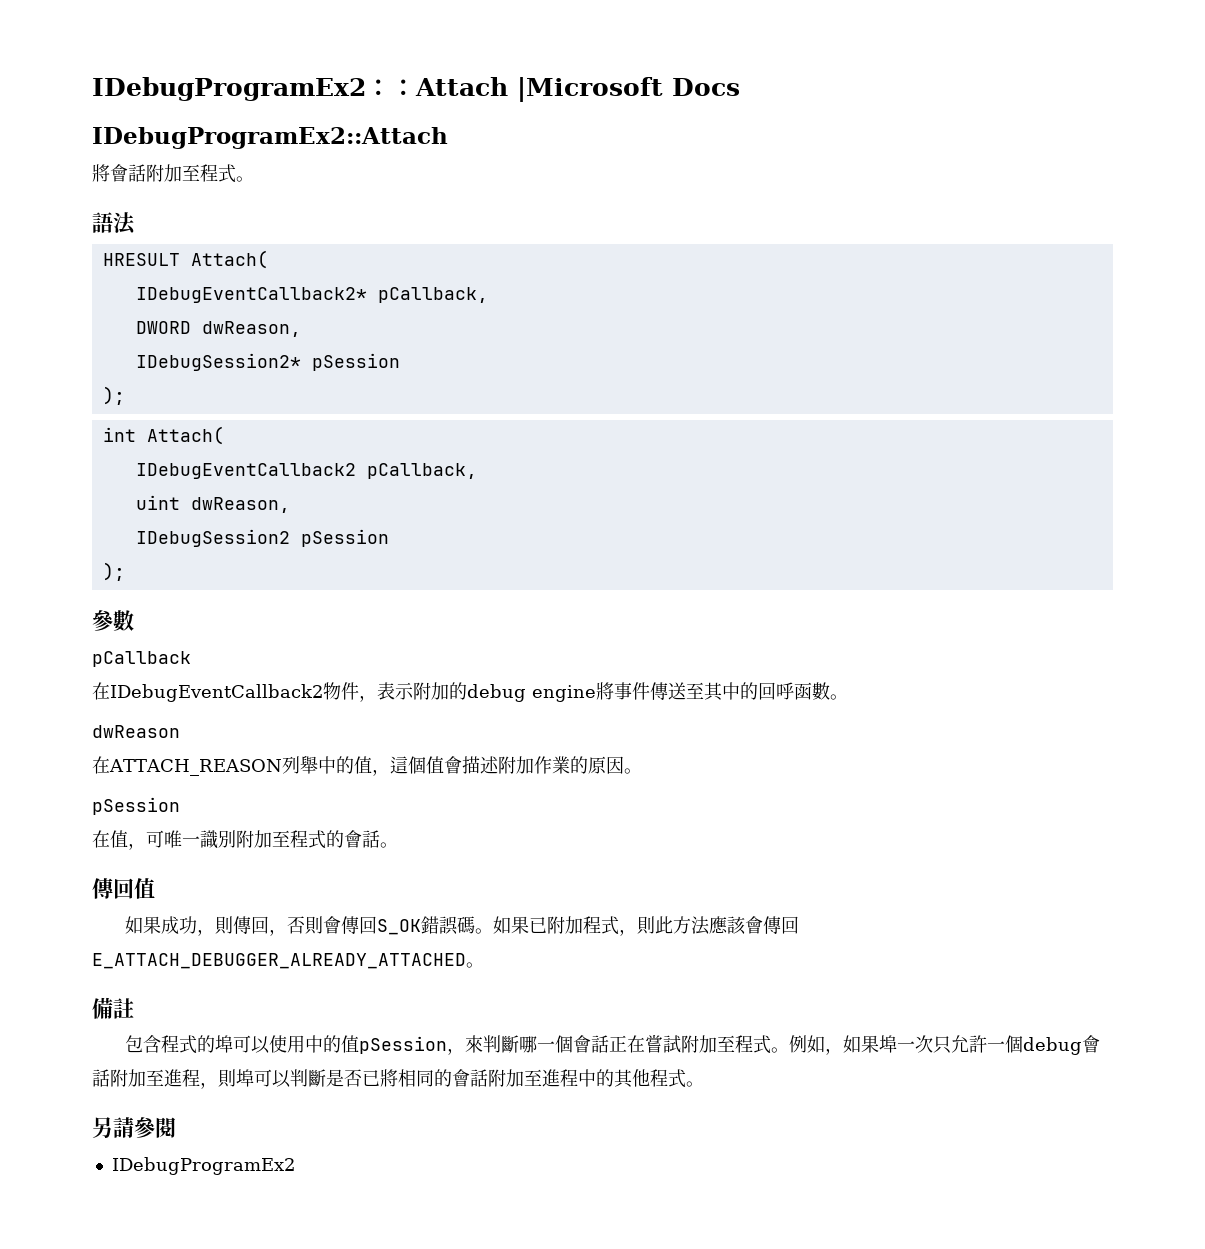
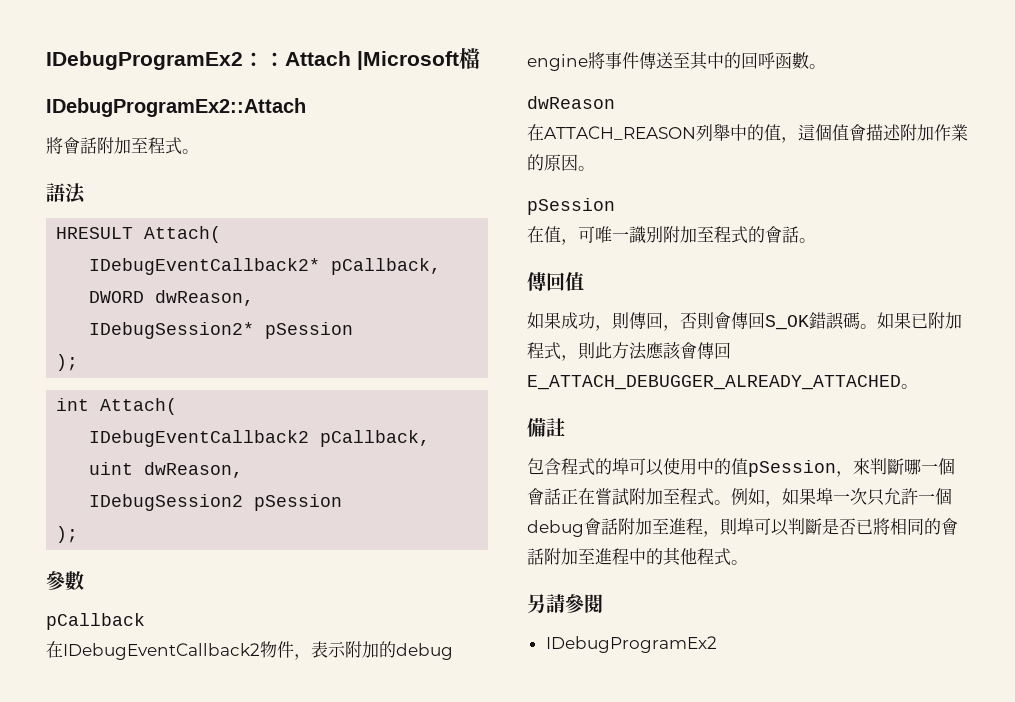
[672,78,740,96] Docs -> [459,48,480,69] 檔

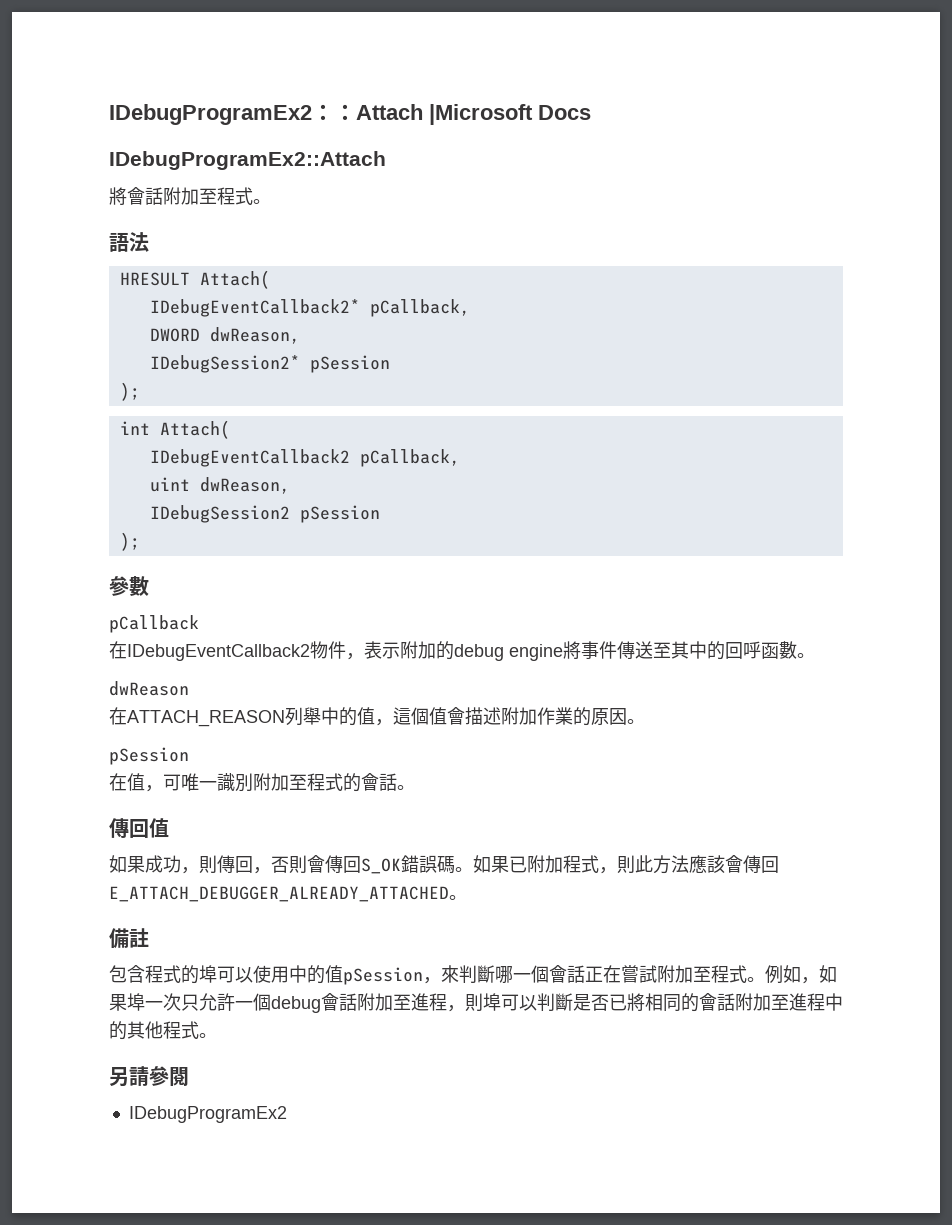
[459,48,480,69] 檔 -> [538,105,591,120] Docs

